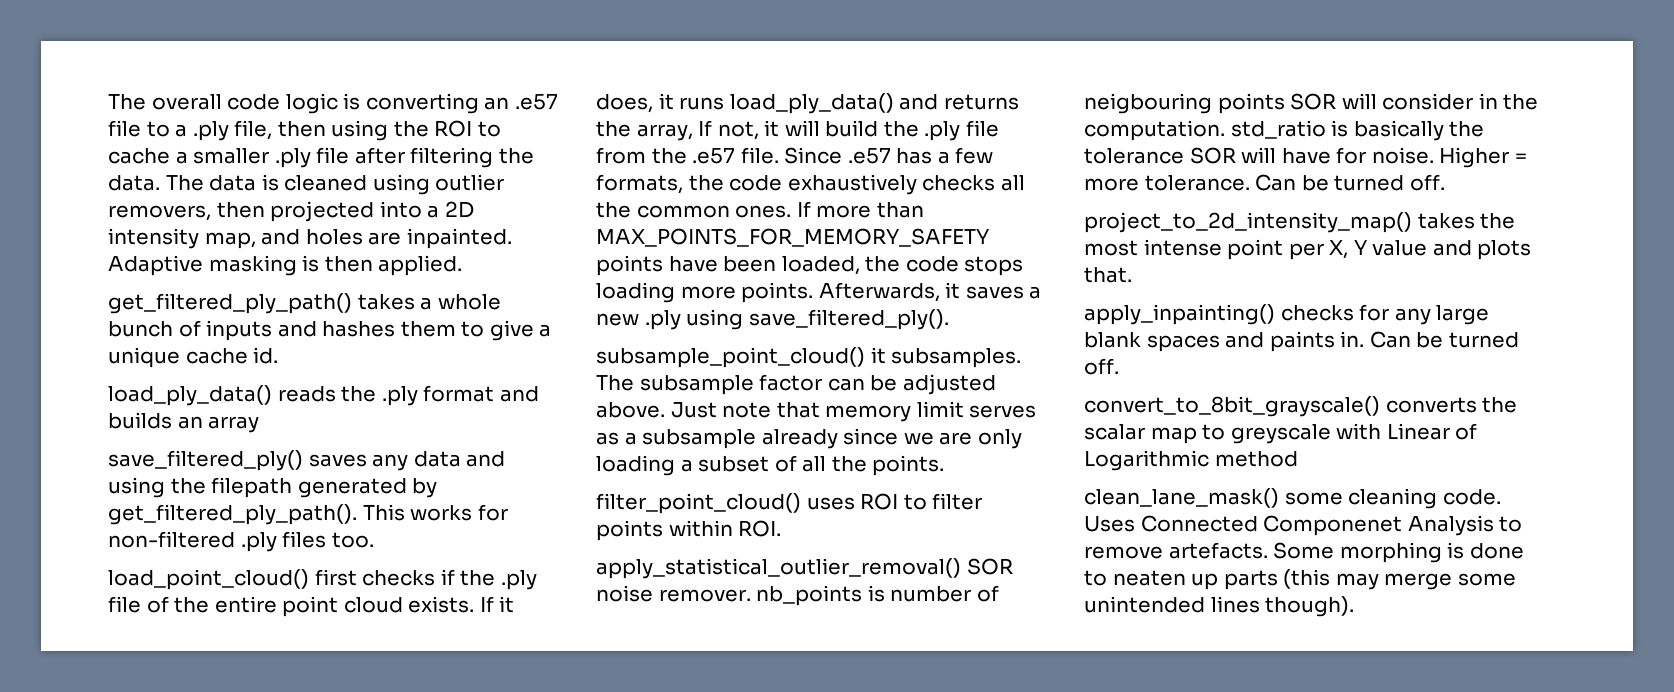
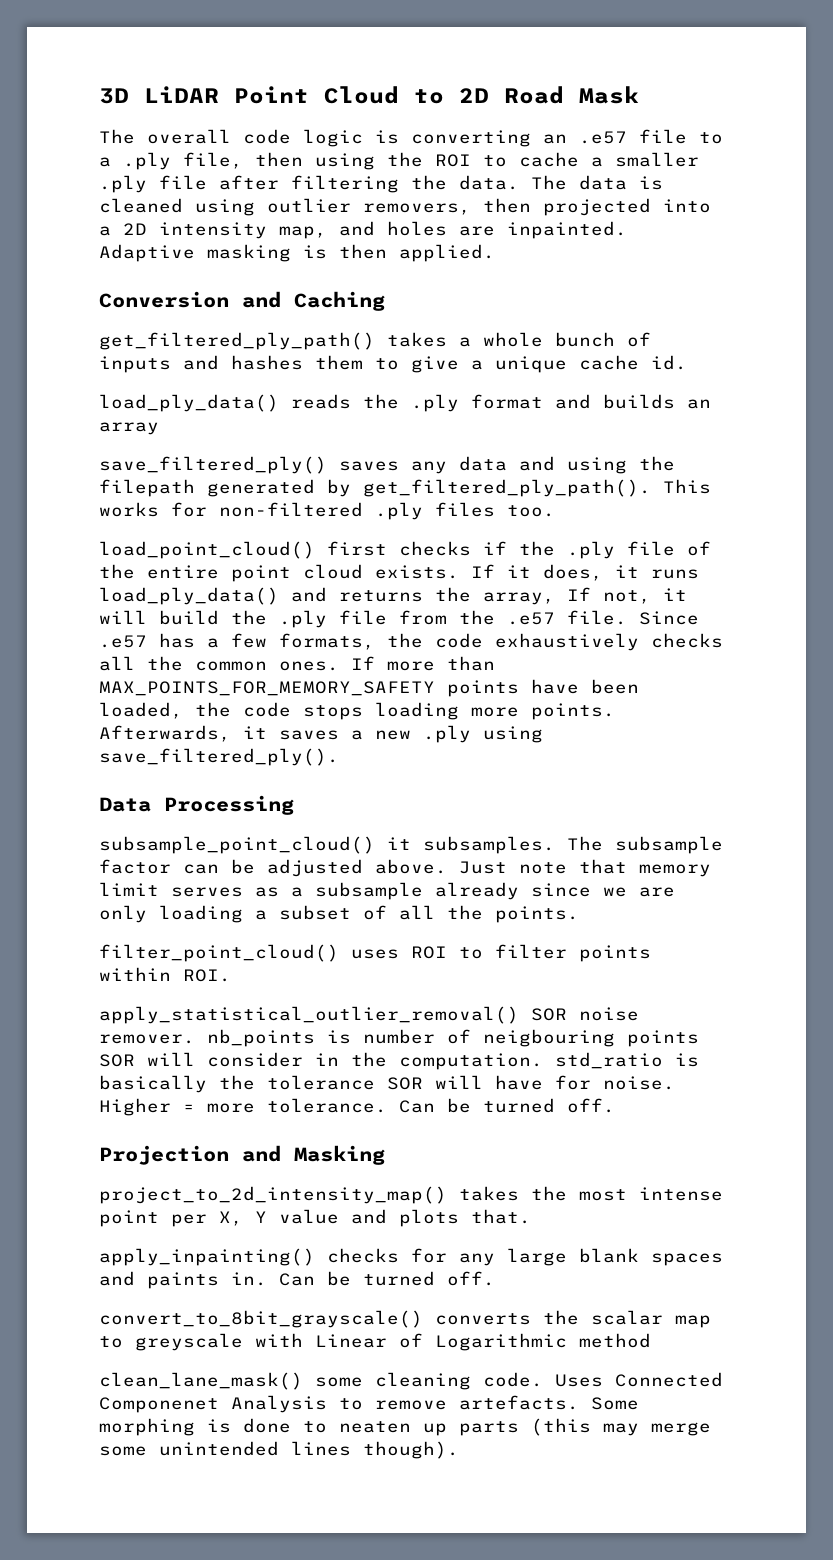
(108, 102) none -> [99,86,639,104] 3D LiDAR Point Cloud to 2D Road Mask //
(463, 265) none -> [99,291,385,311] // Conversion and Caching
(949, 319) none -> [99,795,294,815] // Data Processing
(1445, 182) none -> [99,1145,385,1165] // Projection and Masking

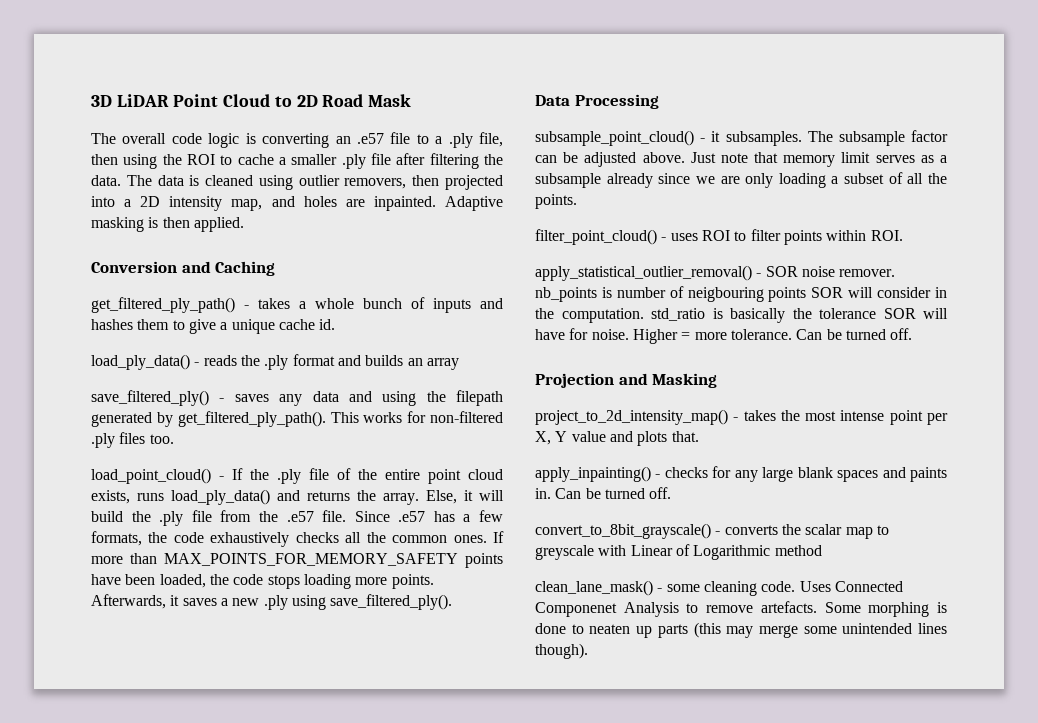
(375, 341) none -> [244,305,249,309] -
(279, 403) none -> [194,362,200,366] -
(327, 465) none -> [219,398,225,402] -
[327,541,507,556] first checks if -> [219,468,243,480] - If
[375,564,639,581] exists. If it does, it -> [91,490,130,504] exists,
[483,587,651,605] array, If not, -> [383,490,457,505] array. Else,
(375, 845) none -> [700,138,706,142] -
(339, 953) none -> [661,237,667,241] -
(519, 1015) none -> [756,273,762,277] -
(447, 1195) none -> [733,417,739,421] -
(315, 1257) none -> [655,474,661,478] -
(423, 1319) none -> [715,531,721,535] -
(303, 1381) none -> [657,588,663,592] -

